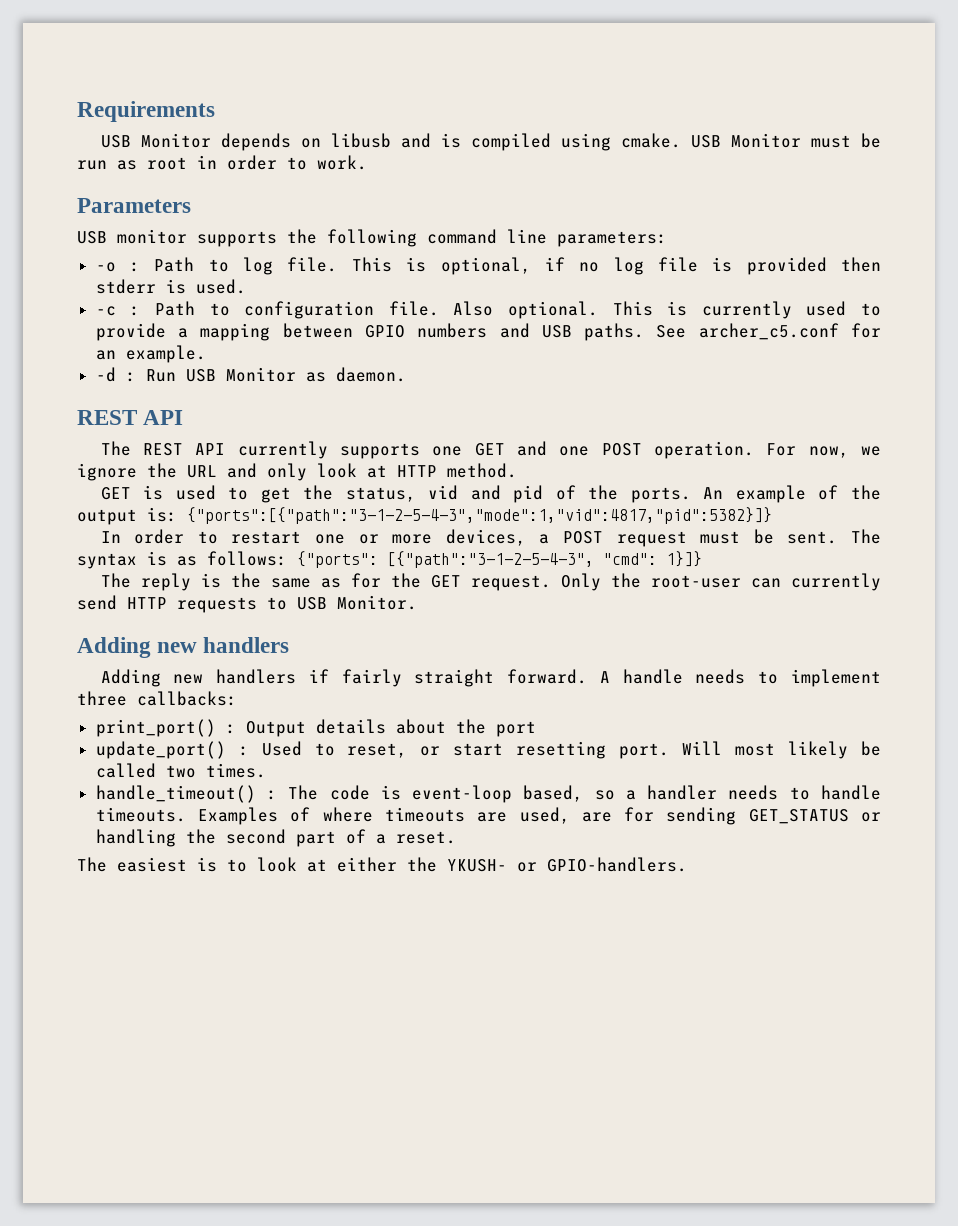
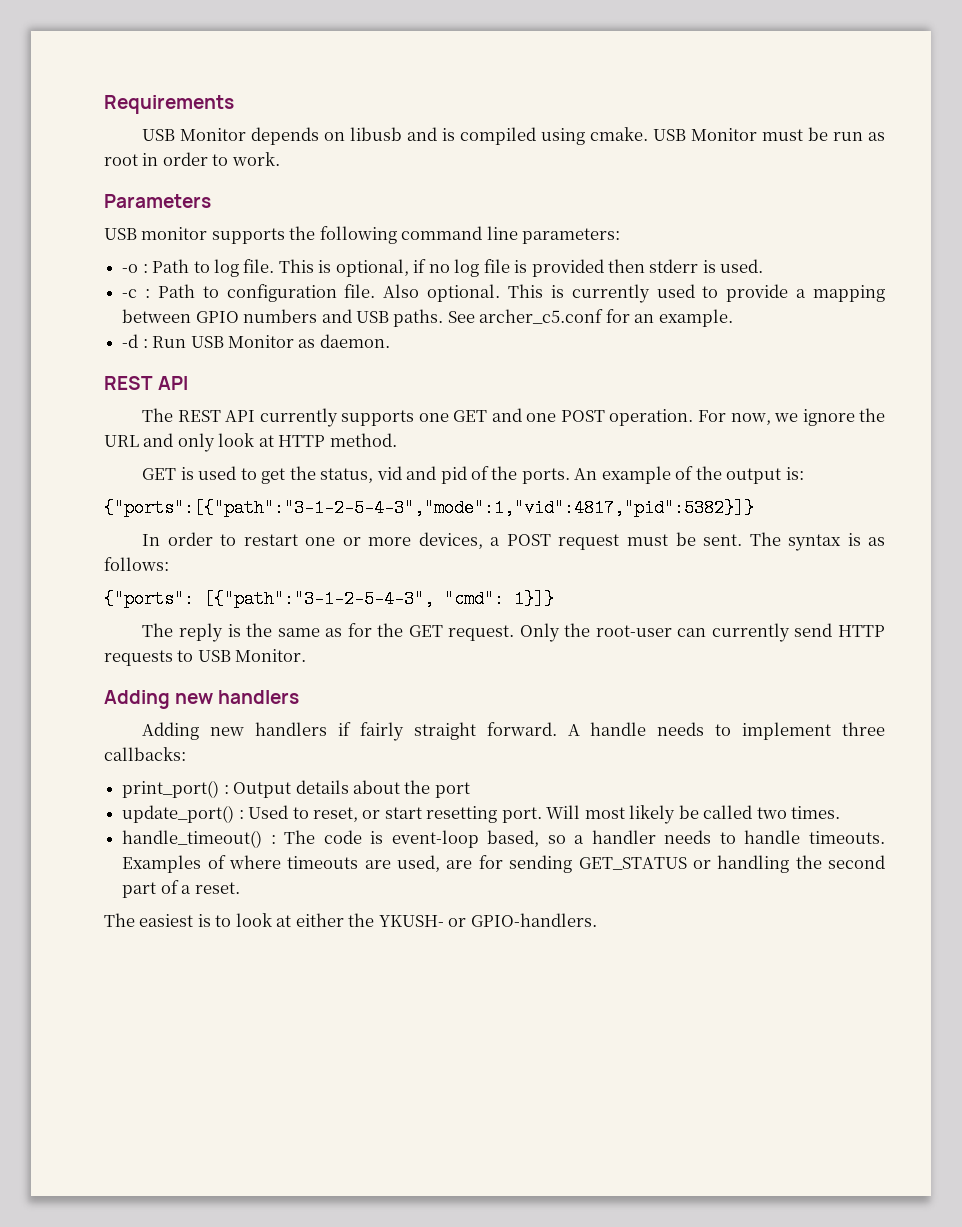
(177, 514) none -> (804, 473) //
(287, 558) none -> (169, 564) //

